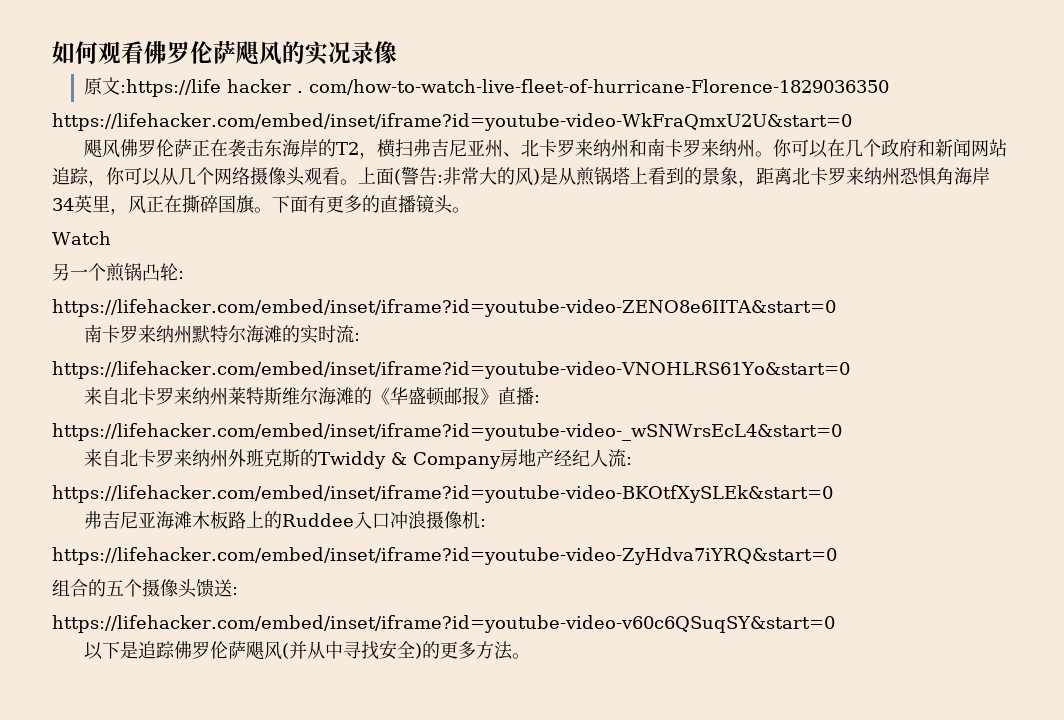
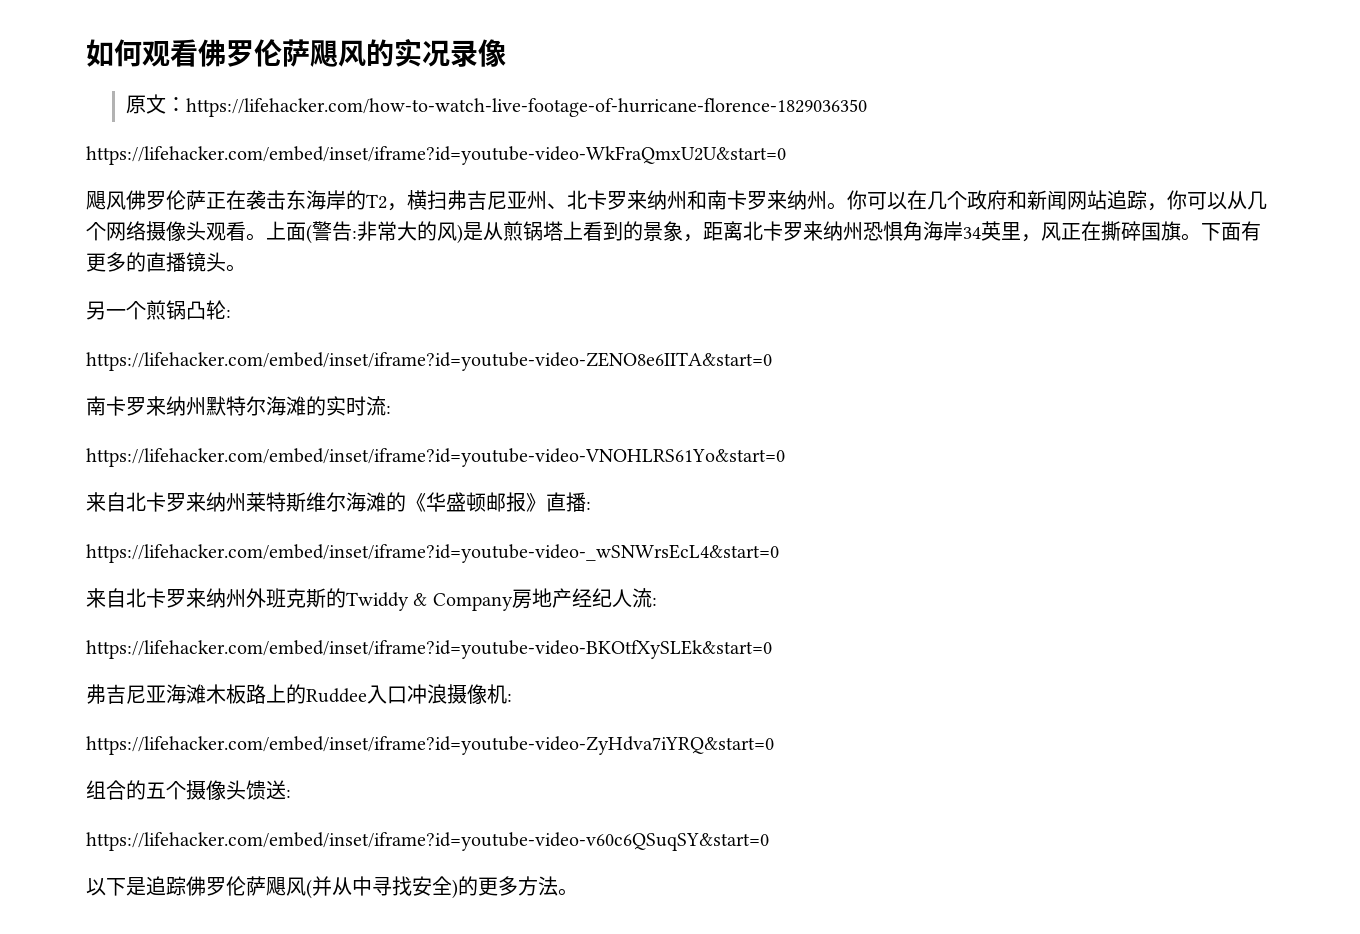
[120,79,890,97] :https://life hacker . com/how-to-watch-live-fleet-of-hurricane-Florence-1829036350 -> [165,97,867,117] ：https://lifehacker.com/how-to-watch-live-footage-of-hurricane-florence-1829036350
[52,231,111,245] // Watch -> (246, 268) none

